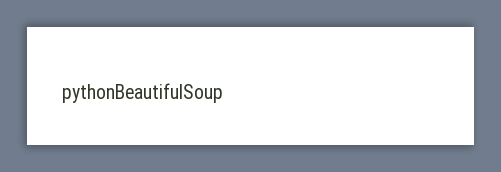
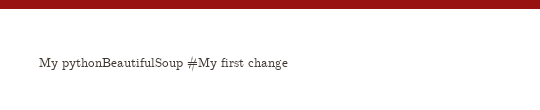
[62,83,223,103] pythonBeautifulSoup -> [39,55,288,72] My pythonBeautifulSoup #My first change

